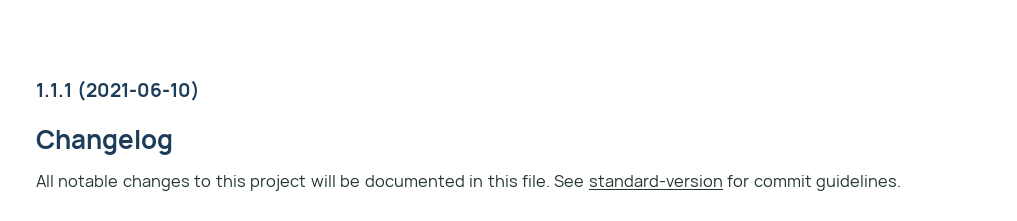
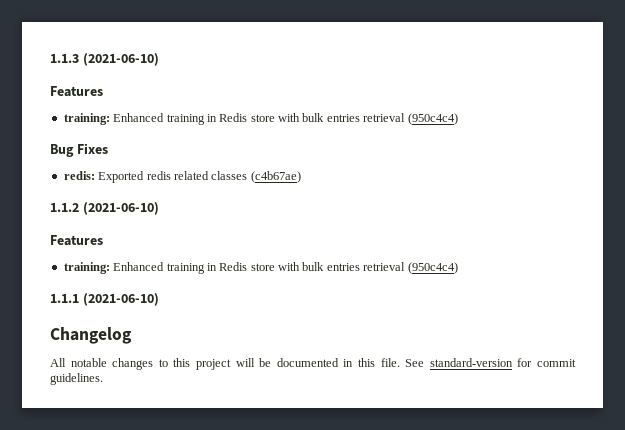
(36, 90) none -> [50,53,159,66] [50,86,103,97] [63,113,458,125] [50,143,108,157] [63,171,301,183] [50,202,159,215] [50,235,103,246] [63,262,458,274] 1.1.3 (2021-06-10) // Features // training: Enhanced training in Redis store with bulk entries retrieval (950c4c4) // Bug Fixes // redis: Exported redis related classes (c4b67ae) // 1.1.2 (2021-06-10) // Features // training: Enhanced training in Redis store with bulk entries retrieval (950c4c4) //

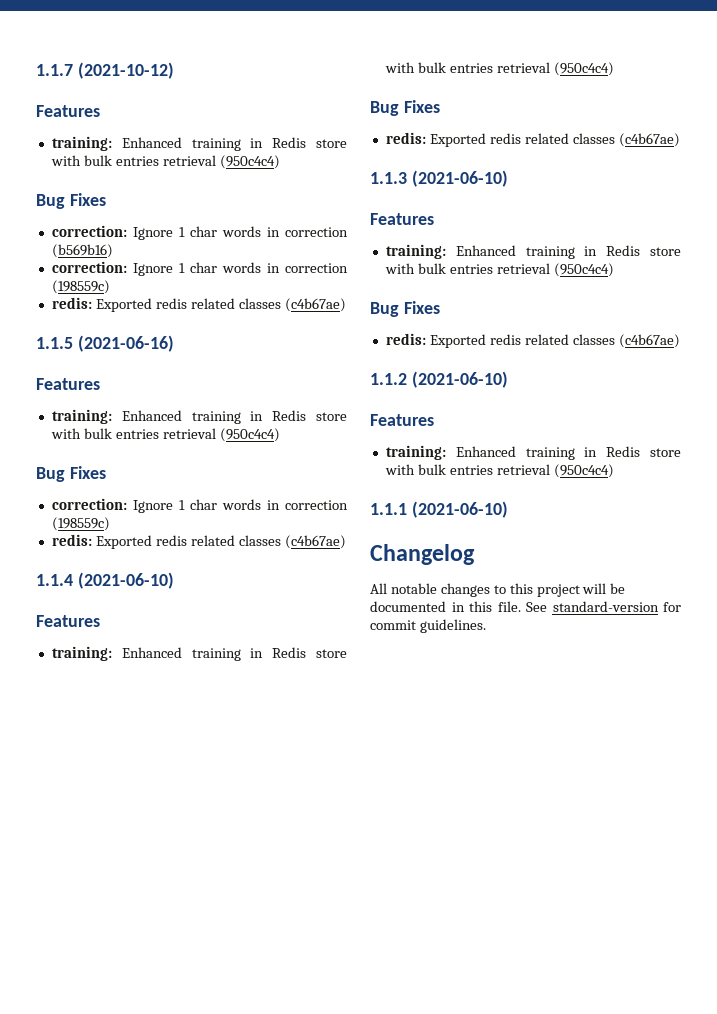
(50, 58) none -> [36,62,174,79] [36,105,100,117] [51,136,347,151] [50,155,280,169] [36,193,106,209] [51,225,348,240] [51,244,113,258] [51,261,348,276] [51,280,110,294] [51,297,346,312] [36,335,174,352] [36,378,100,390] [51,409,347,424] [50,428,280,442] [36,466,106,482] [51,498,348,513] [51,517,110,531] [51,534,346,549] [36,572,174,589] [36,615,100,627] [51,646,347,661] [384,62,614,76] [370,100,440,116] [385,132,680,147] 1.1.7 (2021-10-12) // Features // training: Enhanced training in Redis store with bulk entries retrieval (950c4c4) // Bug Fixes // correction: Ignore 1 char words in correction (b569b16) // correction: Ignore 1 char words in correction (198559c) // redis: Exported redis related classes (c4b67ae) // 1.1.5 (2021-06-16) // Features // training: Enhanced training in Redis store with bulk entries retrieval (950c4c4) // Bug Fixes // correction: Ignore 1 char words in correction (198559c) // redis: Exported redis related classes (c4b67ae) // 1.1.4 (2021-06-10) // Features // training: Enhanced training in Redis store with bulk entries retrieval (950c4c4) // Bug Fixes // redis: Exported redis related classes (c4b67ae) //

